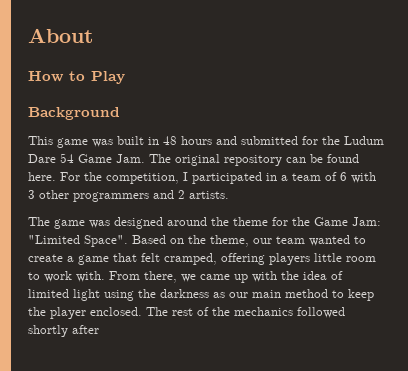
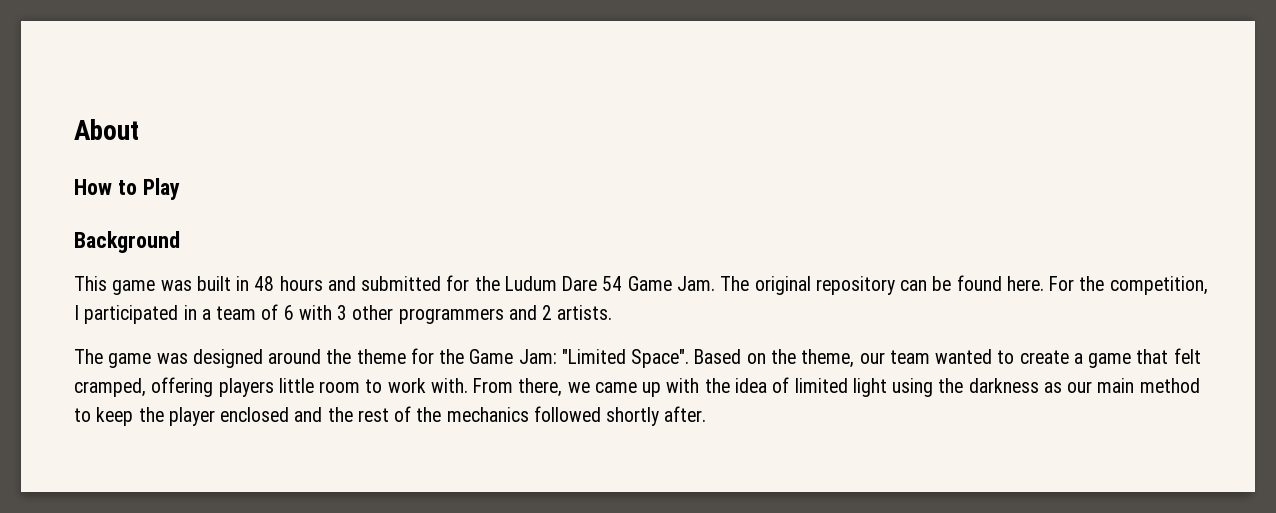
[90,307,168,316] enclosed. The -> [220,407,353,422] enclosed and the
[72,325,99,334] after -> [664,406,707,422] after.

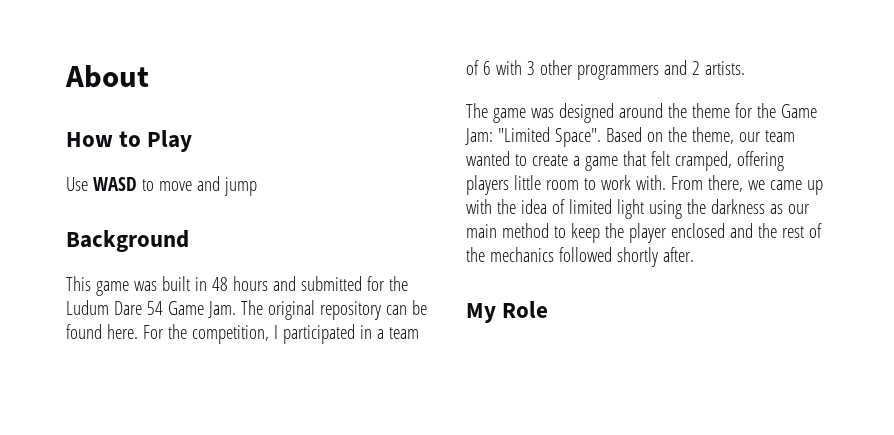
(180, 189) none -> [66,176,257,196] // Use WASD to move and jump
(707, 414) none -> [466,301,549,323] // My Role

